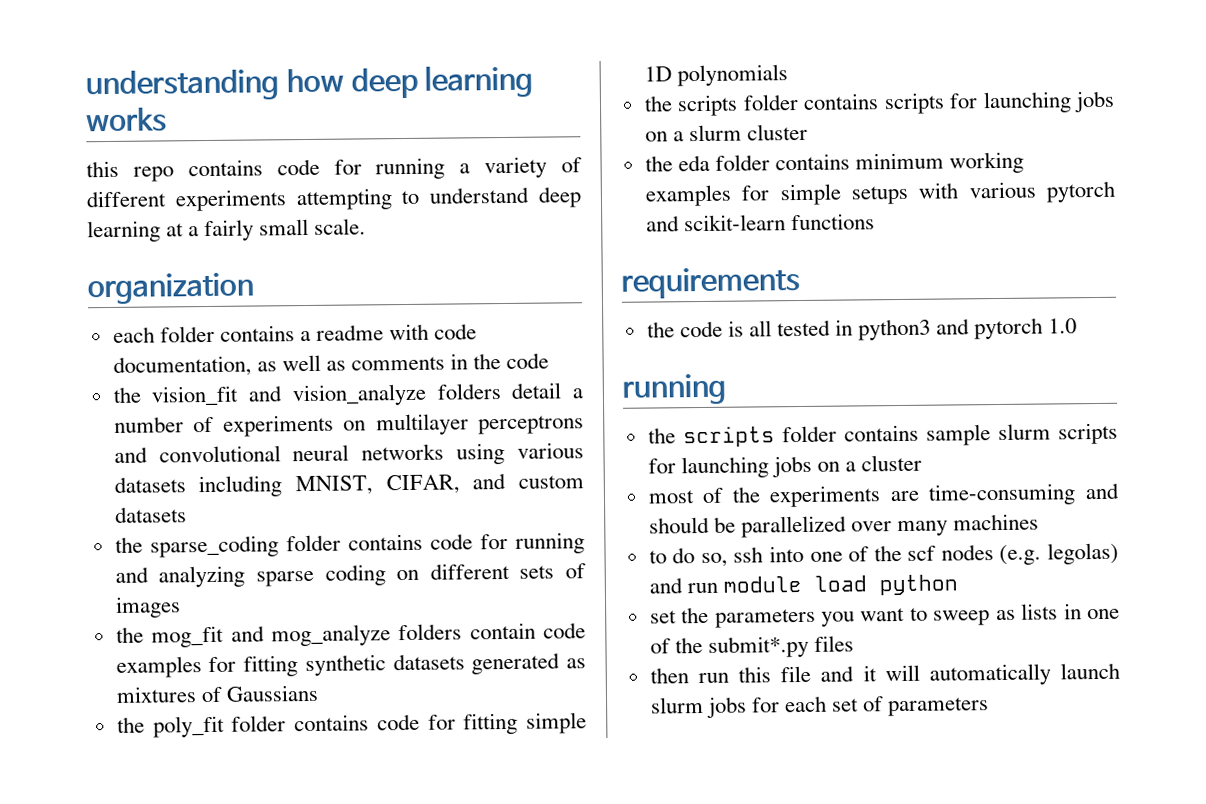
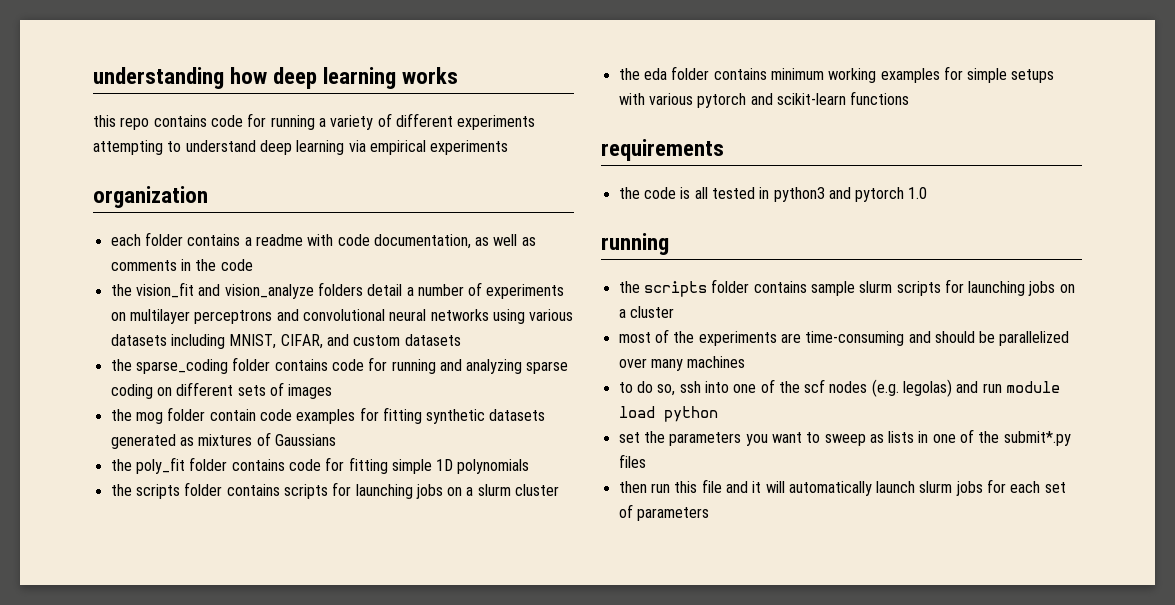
[166,218,367,242] at a fairly small scale. -> [348,140,509,155] via empirical experiments
[151,623,463,648] mog_fit and mog_analyze folders -> [135,407,206,424] mog folder

